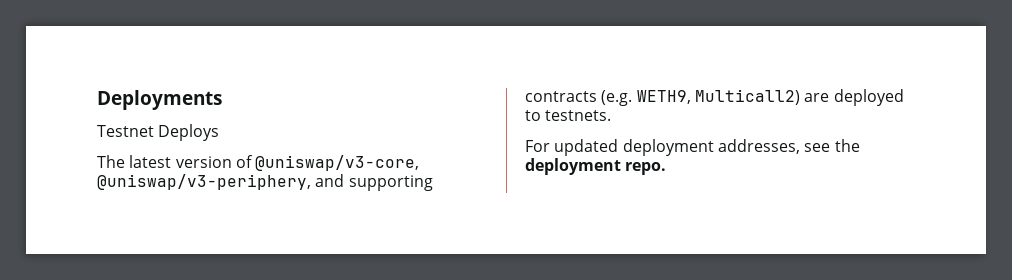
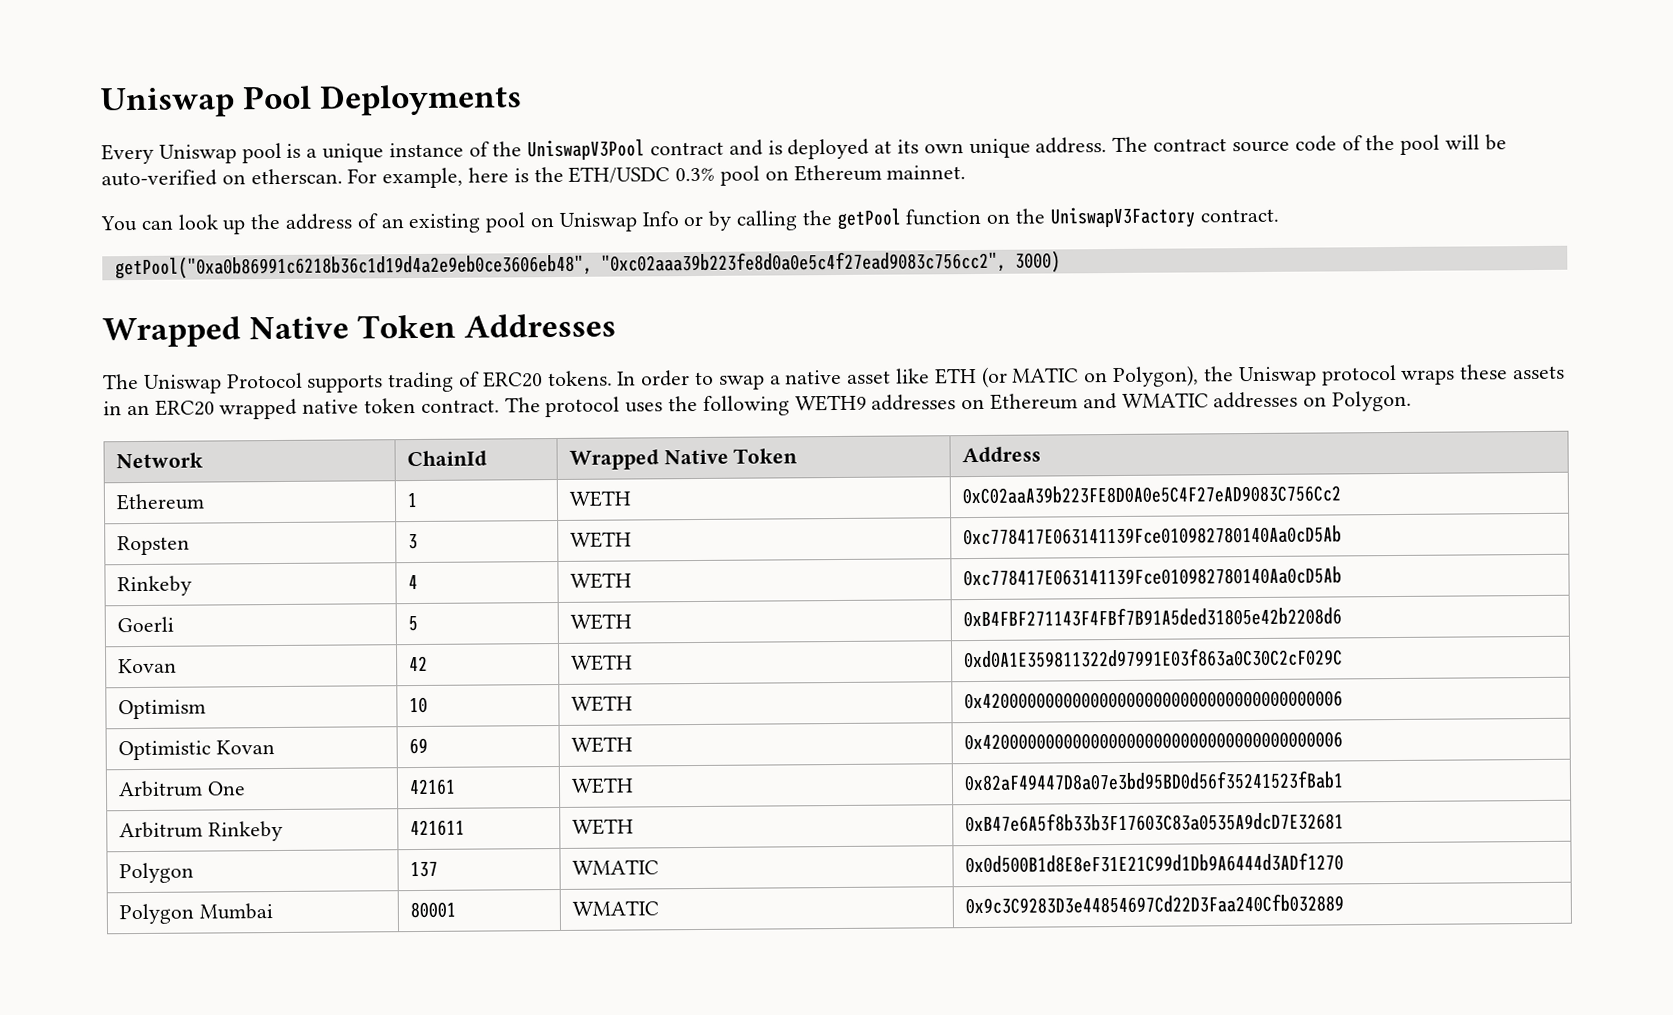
(97, 100) none -> [100,85,313,118] Uniswap Pool
[97,124,220,141] [97,155,420,171] [97,174,433,191] [525,89,904,106] [525,110,612,121] [525,139,860,156] [525,158,667,175] Testnet Deploys // The latest version of @uniswap/v3-core, @uniswap/v3-periphery, and supporting contracts (e.g. WETH9, Multicall2) are deployed to testnets. // For updated deployment addresses, see the deployment repo. -> [101,134,1507,165] [101,164,967,189] [100,206,1279,235] [114,250,1061,280] [102,313,617,348] [103,364,1565,394] [103,390,1413,420] [115,452,203,469] [406,450,487,467] [568,448,799,470] [961,446,1041,463] [115,493,204,511] [406,493,417,508] [568,490,631,507] [961,484,1341,505] [116,535,190,556] [407,534,418,550] [569,531,632,548] [962,525,1342,546] [116,575,192,597] [407,575,418,590] [569,572,632,589] [962,566,1342,587] [116,616,174,633] [407,615,418,632] [569,613,632,630] [962,606,1342,628] [117,658,177,674] [408,655,428,672] [570,654,633,671] [963,647,1343,669] [117,699,206,720] [408,696,428,714] [570,695,633,712] [963,690,1343,710] [117,740,275,761] [408,737,428,755] [570,736,633,753] [963,731,1343,751] [117,780,246,798] [408,778,456,796] [570,777,634,794] [963,770,1344,792] [118,820,283,842] [409,819,465,837] [571,818,634,835] [964,811,1344,833] [118,862,194,884] [409,861,438,878] [571,859,659,875] [964,852,1344,874] [118,903,273,925] [409,901,456,919] [571,900,659,916] [964,893,1344,915] Every Uniswap pool is a unique instance of the UniswapV3Pool contract and is deployed at its own unique address. The contract source code of the pool will be auto-verified on etherscan. For example, here is the ETH/USDC 0.3% pool on Ethereum mainnet. // You can look up the address of an existing pool on Uniswap Info or by calling the getPool function on the UniswapV3Factory contract. // getPool("0xa0b86991c6218b36c1d19d4a2e9eb0ce3606eb48", "0xc02aaa39b223fe8d0a0e5c4f27ead9083c756cc2", 3000) // Wrapped Native Token Addresses // The Uniswap Protocol supports trading of ERC20 tokens. In order to swap a native asset like ETH (or MATIC on Polygon), the Uniswap protocol wraps these assets in an ERC20 wrapped native token contract. The protocol uses the following WETH9 addresses on Ethereum and WMATIC addresses on Polygon. // Network | ChainId | Wrapped Native Token | Address // Ethereum | 1 | WETH | 0xC02aaA39b223FE8D0A0e5C4F27eAD9083C756Cc2 // Ropsten | 3 | WETH | 0xc778417E063141139Fce010982780140Aa0cD5Ab // Rinkeby | 4 | WETH | 0xc778417E063141139Fce010982780140Aa0cD5Ab // Goerli | 5 | WETH | 0xB4FBF271143F4FBf7B91A5ded31805e42b2208d6 // Kovan | 42 | WETH | 0xd0A1E359811322d97991E03f863a0C30C2cF029C // Optimism | 10 | WETH | 0x4200000000000000000000000000000000000006 // Optimistic Kovan | 69 | WETH | 0x4200000000000000000000000000000000000006 // Arbitrum One | 42161 | WETH | 0x82aF49447D8a07e3bd95BD0d56f35241523fBab1 // Arbitrum Rinkeby | 421611 | WETH | 0xB47e6A5f8b33b3F17603C83a0535A9dcD7E32681 // Polygon | 137 | WMATIC | 0x0d500B1d8E8eF31E21C99d1Db9A6444d3ADf1270 // Polygon Mumbai | 80001 | WMATIC | 0x9c3C9283D3e44854697Cd22D3Faa240Cfb032889

